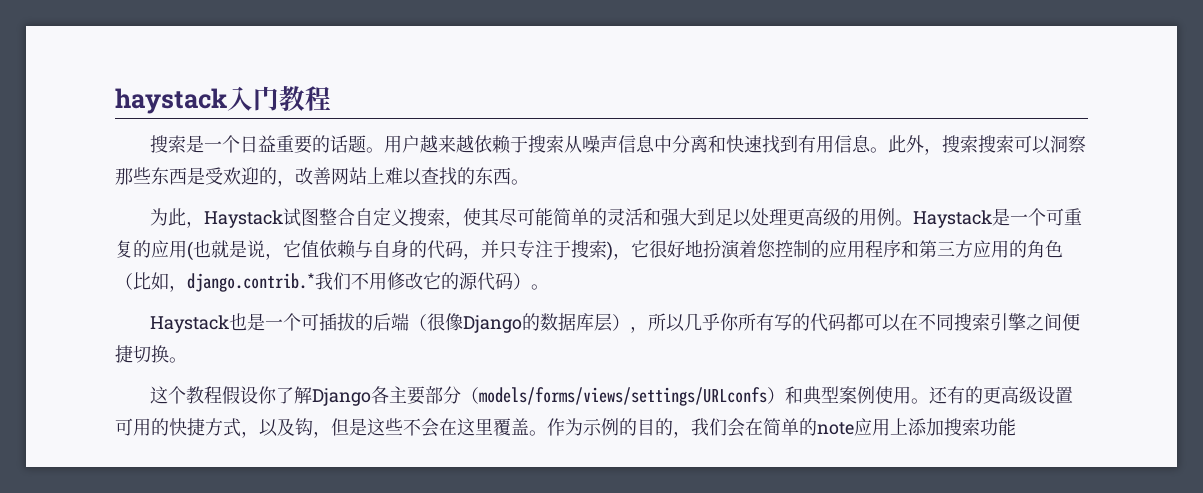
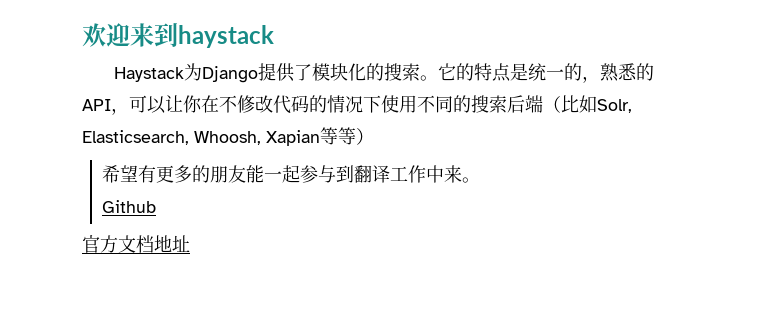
(115, 101) none -> [82,23,178,47] 欢迎来到
[227,86,331,111] [150,135,1087,155] [115,167,529,187] [150,207,1083,228] [115,240,1063,261] [115,272,549,292] [150,313,1081,333] [115,345,187,363] [150,386,1074,406] [115,418,1016,438] 入门教程 // 搜索是一个日益重要的话题。用户越来越依赖于搜索从噪声信息中分离和快速找到有用信息。此外，搜索搜索可以洞察那些东西是受欢迎的，改善网站上难以查找的东西。 // 为此，Haystack试图整合自定义搜索，使其尽可能简单的灵活和强大到足以处理更高级的用例。Haystack是一个可重复的应用(也就是说，它值依赖与自身的代码，并只专注于搜索)，它很好地扮演着您控制的应用程序和第三方应用的角色（比如，django.contrib.*我们不用修改它的源代码）。 // Haystack也是一个可插拔的后端（很像Django的数据库层），所以几乎你所有写的代码都可以在不同搜索引擎之间便捷切换。 // 这个教程假设你了解Django各主要部分（models/forms/views/settings/URLconfs）和典型案例使用。还有的更高级设置可用的快捷方式，以及钩，但是这些不会在这里覆盖。作为示例的目的，我们会在简单的note应用上添加搜索功能 -> [114,63,655,83] [82,95,632,115] [82,127,374,146] [102,165,481,183] [102,200,157,213] [82,235,190,253] // Haystack为Django提供了模块化的搜索。它的特点是统一的，熟悉的API，可以让你在不修改代码的情况下使用不同的搜索后端（比如Solr, Elasticsearch, Whoosh, Xapian等等） // 希望有更多的朋友能一起参与到翻译工作中来。 // Github // 官方文档地址

